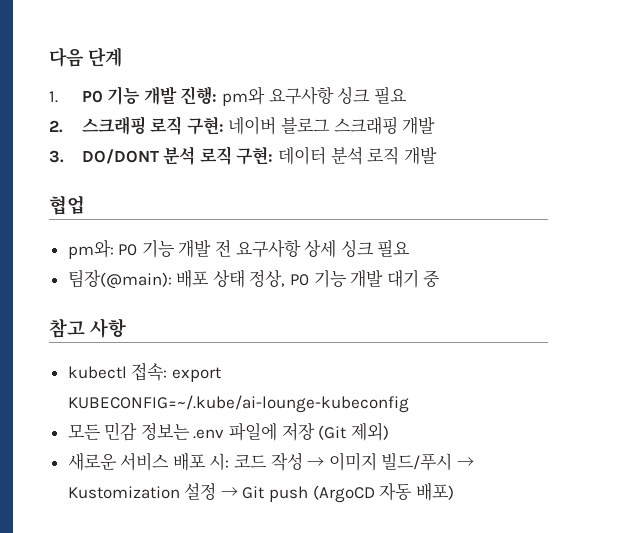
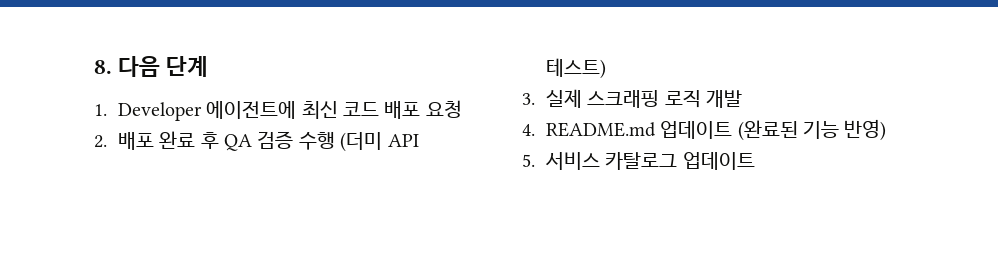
(49, 57) none -> [94,60,112,74] 8.
[81,86,407,106] [49,116,436,135] [49,146,437,165] [49,195,85,215] [67,239,411,259] [67,269,441,289] [49,318,126,338] [67,362,221,382] [67,395,409,413] [67,422,389,441] [67,452,475,471] [67,482,454,503] P0 기능 개발 진행: pm와 요구사항 싱크 필요 // 2. 스크래핑 로직 구현: 네이버 블로그 스크래핑 개발 // 3. DO/DONT 분석 로직 구현: 데이터 분석 로직 개발 // 협업 // pm와: P0 기능 개발 전 요구사항 상세 싱크 필요 // 팀장(@main): 배포 상태 정상, P0 기능 개발 대기 중 // 참고 사항 // kubectl 접속: export KUBECONFIG=~/.kube/ai-lounge-kubeconfig // 모든 민감 정보는 .env 파일에 저장 (Git 제외) // 새로운 서비스 배포 시: 코드 작성 → 이미지 빌드/푸시 → Kustomization 설정 → Git push (ArgoCD 자동 배포) -> [117,100,462,121] [94,131,419,152] [545,58,606,79] [522,89,742,108] [522,119,887,141] [522,152,755,170] Developer 에이전트에 최신 코드 배포 요청 // 2. 배포 완료 후 QA 검증 수행 (더미 API 테스트) // 3. 실제 스크래핑 로직 개발 // 4. README.md 업데이트 (완료된 기능 반영) // 5. 서비스 카탈로그 업데이트

